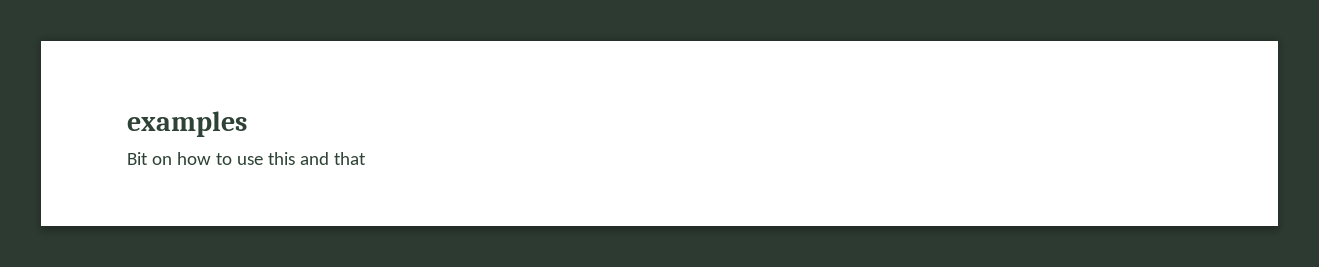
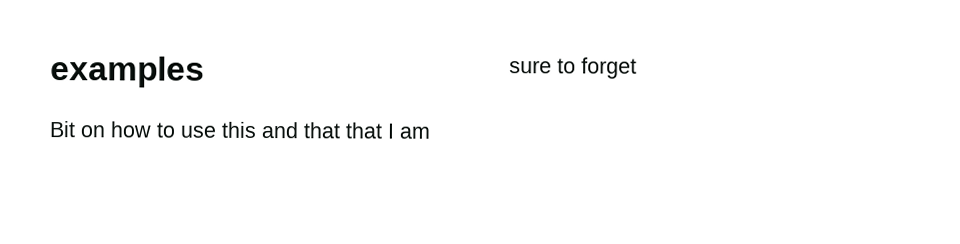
(366, 158) none -> [345,122,430,139] [509,57,637,79] that I am sure to forget

